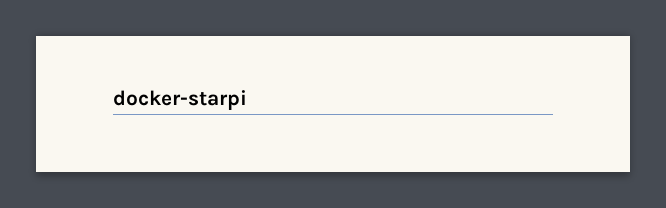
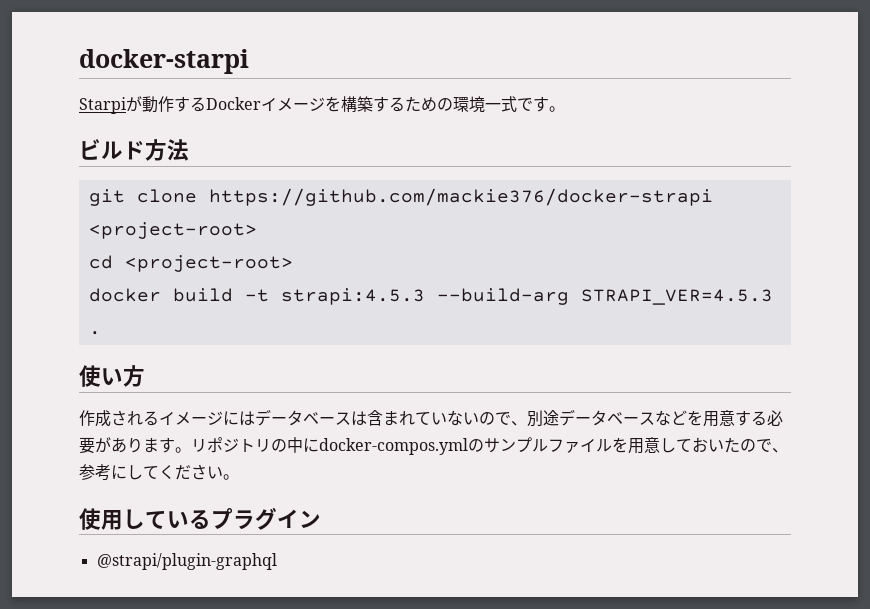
(247, 100) none -> [79,96,565,114] [79,139,189,161] [88,188,713,206] [88,222,257,239] [88,255,293,272] [88,288,773,305] [88,331,101,335] [79,365,145,387] [79,409,783,427] [79,437,788,455] [79,464,239,481] [79,507,321,530] [96,553,277,570] // Starpiが動作するDockerイメージを構築するための環境一式です。 // ビルド方法 // git clone https://github.com/mackie376/docker-strapi <project-root> // cd <project-root> // docker build -t strapi:4.5.3 --build-arg STRAPI_VER=4.5.3 . // 使い方 // 作成されるイメージにはデータベースは含まれていないので、別途データベースなどを用意する必要があります。リポジトリの中にdocker-compos.ymlのサンプルファイルを用意しておいたので、参考にしてください。 // 使用しているプラグイン // @strapi/plugin-graphql

